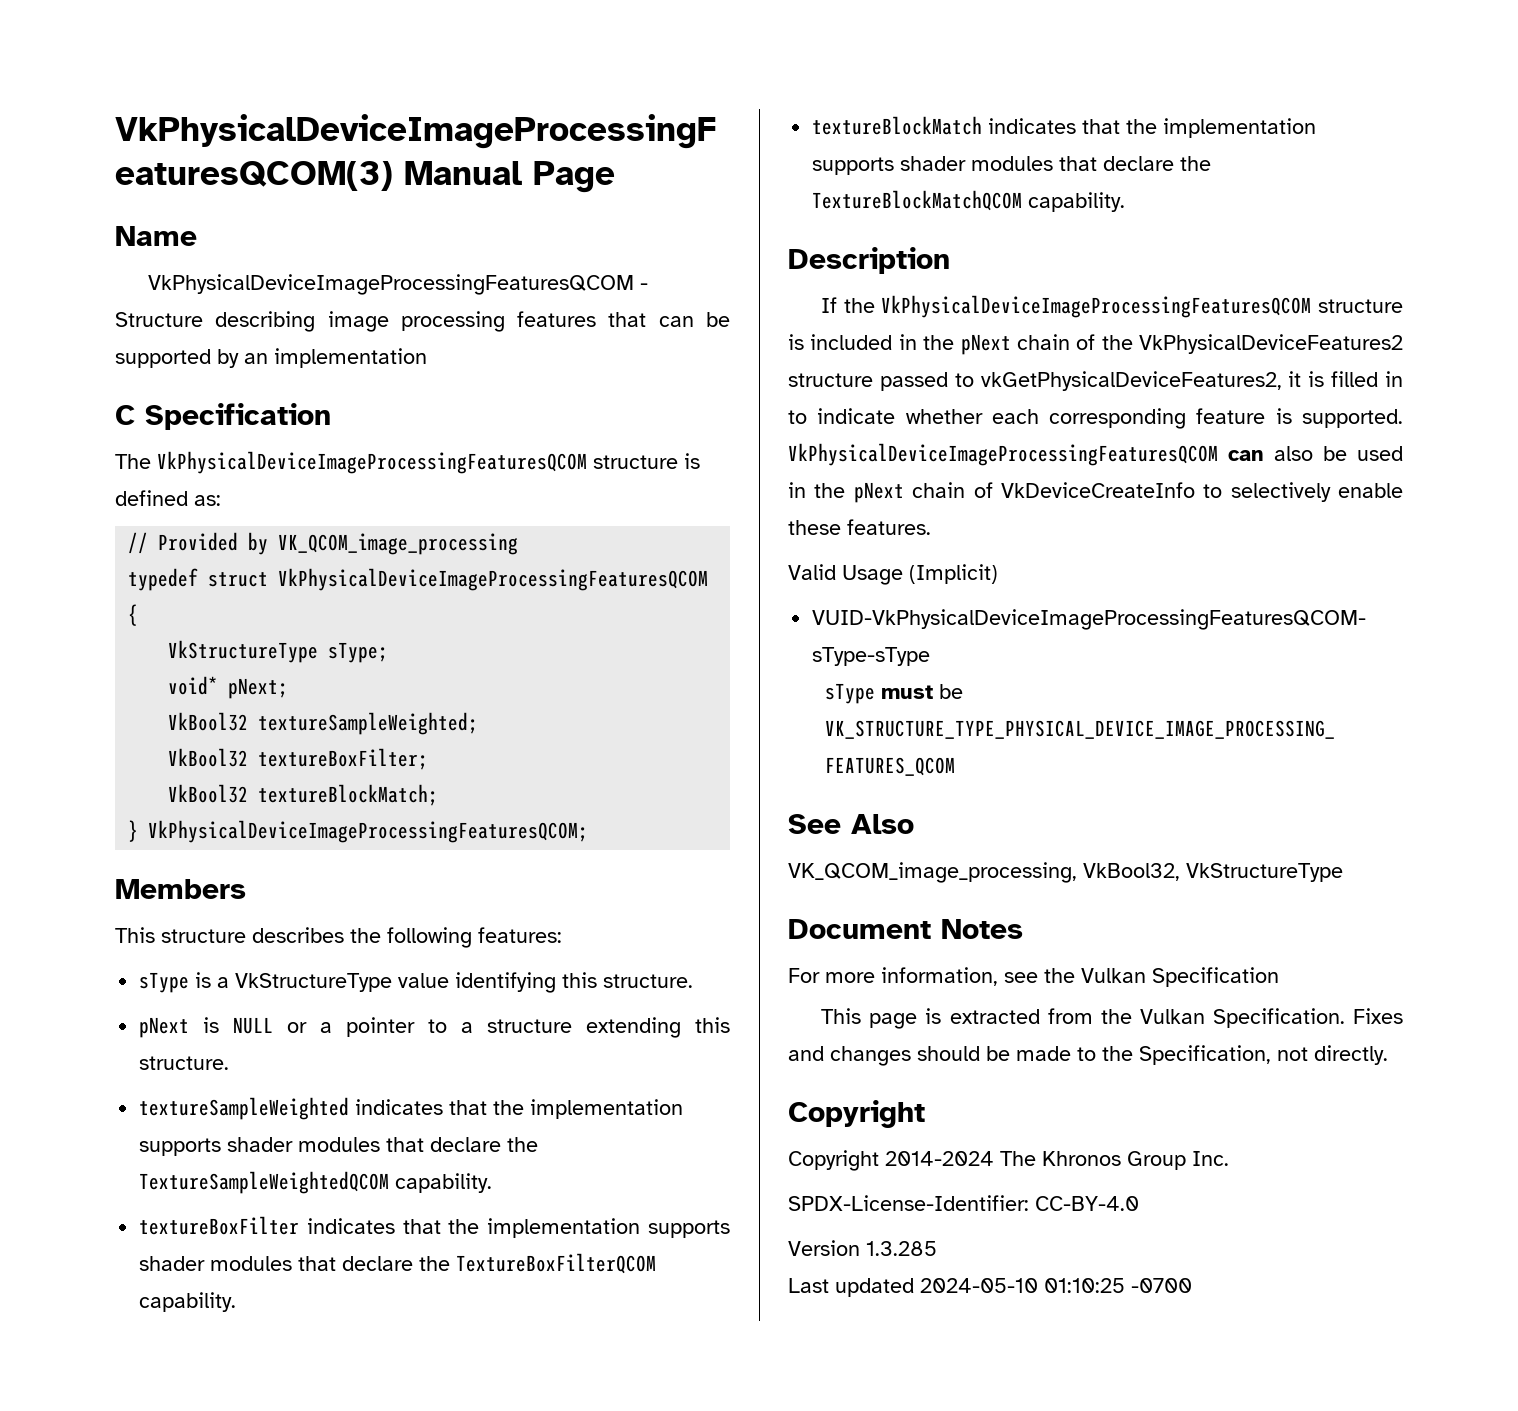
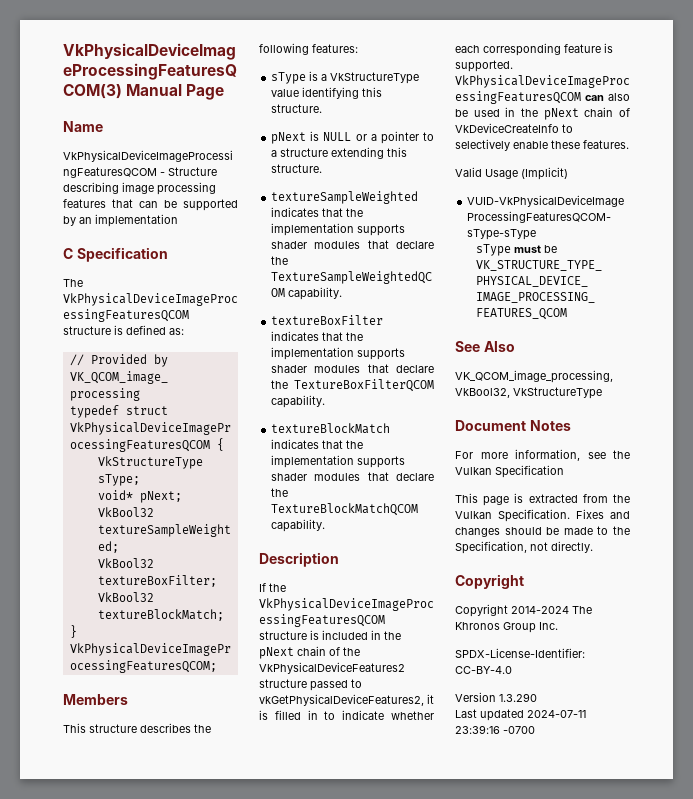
[866,1241,937,1256] 1.3.285 -> [499,693,537,702] 1.3.290
[920,1278,1125,1293] 2024-05-10 01:10:25 -> [527,710,586,718] [455,725,500,734] 2024-07-11 23:39:16

